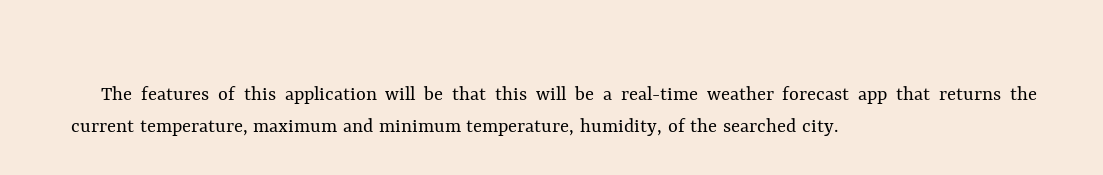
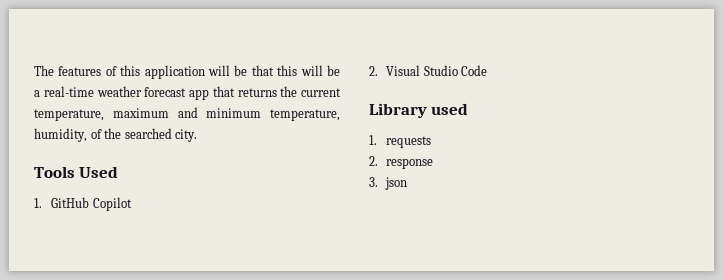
(838, 128) none -> [34,166,119,178] [34,197,132,211] [369,65,488,76] [369,103,469,118] [369,135,432,148] [369,156,434,169] [369,177,408,190] // Tools Used // 1. GitHub Copilot // 2. Visual Studio Code // Library used // 1. requests // 2. response // 3. json

